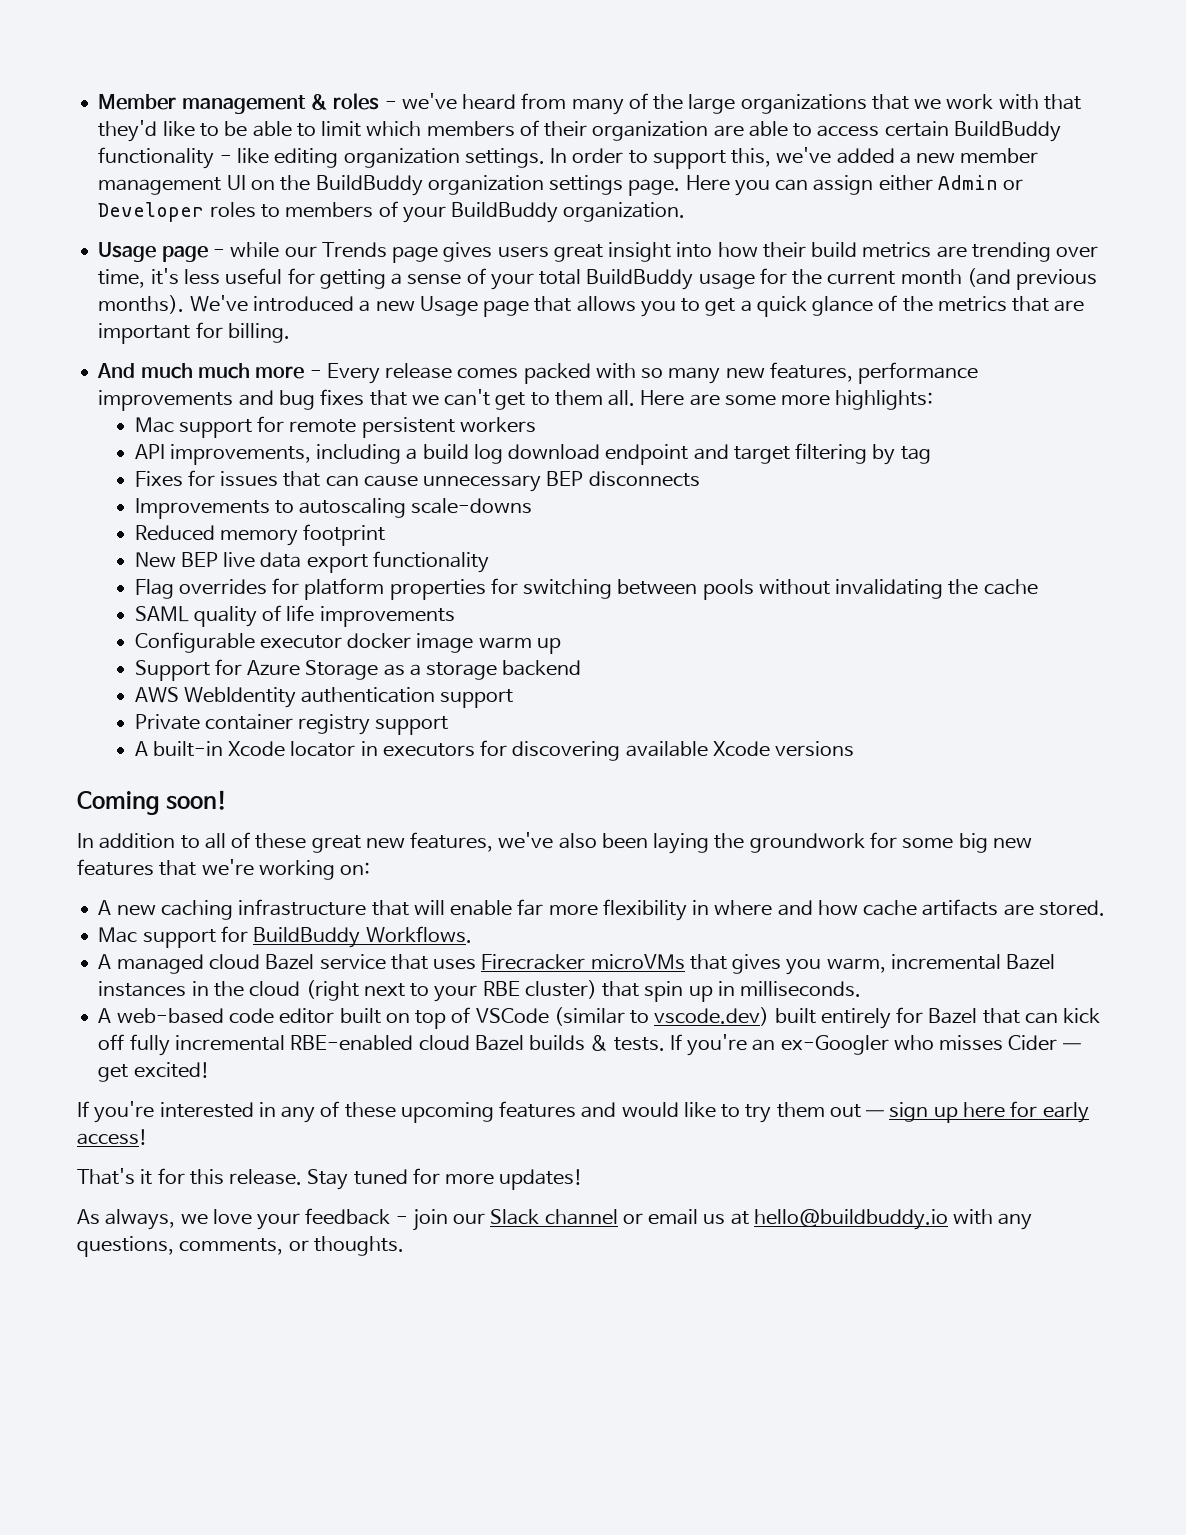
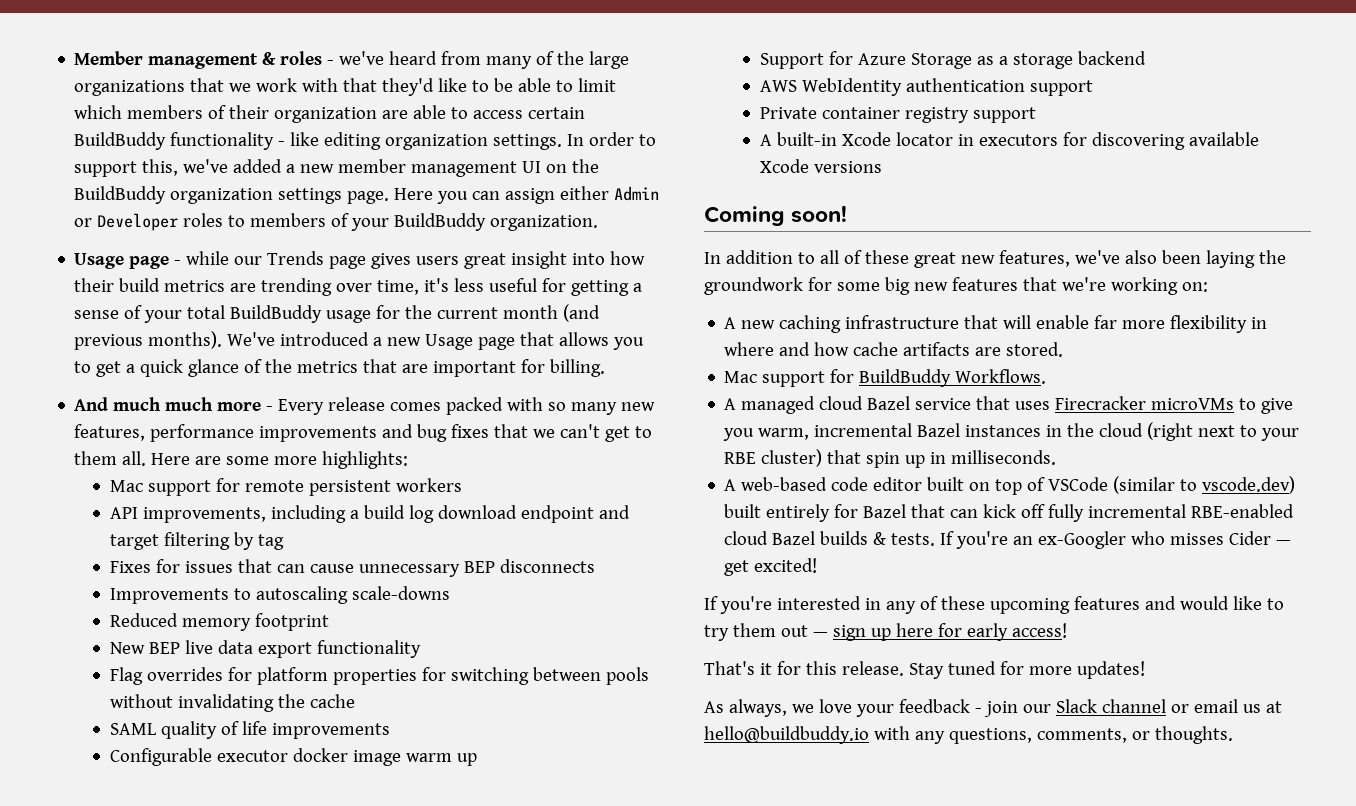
[689,954,782,974] that gives -> [1239,398,1294,414] to give

